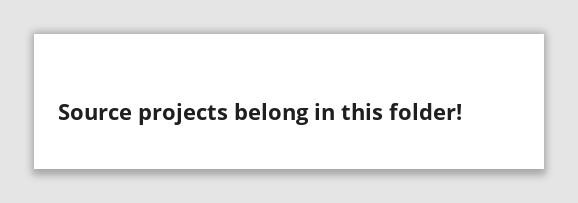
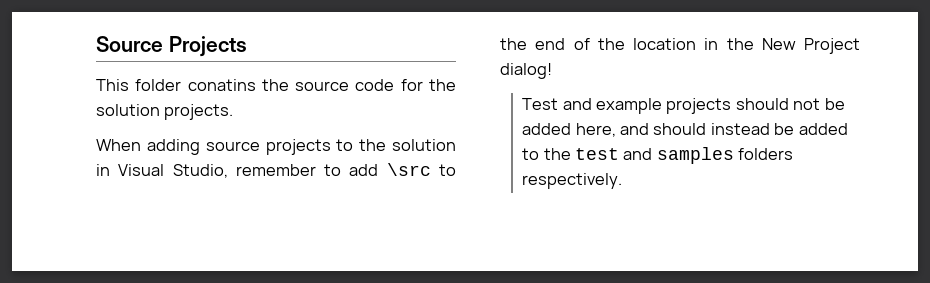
[138,103,462,125] projects belong in this folder! -> [168,36,247,57] [96,79,456,91] [96,104,234,120] [96,139,456,155] [96,163,456,178] [500,38,860,54] [500,63,552,79] [522,98,845,114] [522,123,848,137] [522,147,794,164] [522,173,623,189] Projects // This folder conatins the source code for the solution projects. // When adding source projects to the solution in Visual Studio, remember to add \src to the end of the location in the New Project dialog! // Test and example projects should not be added here, and should instead be added to the test and samples folders respectively.

